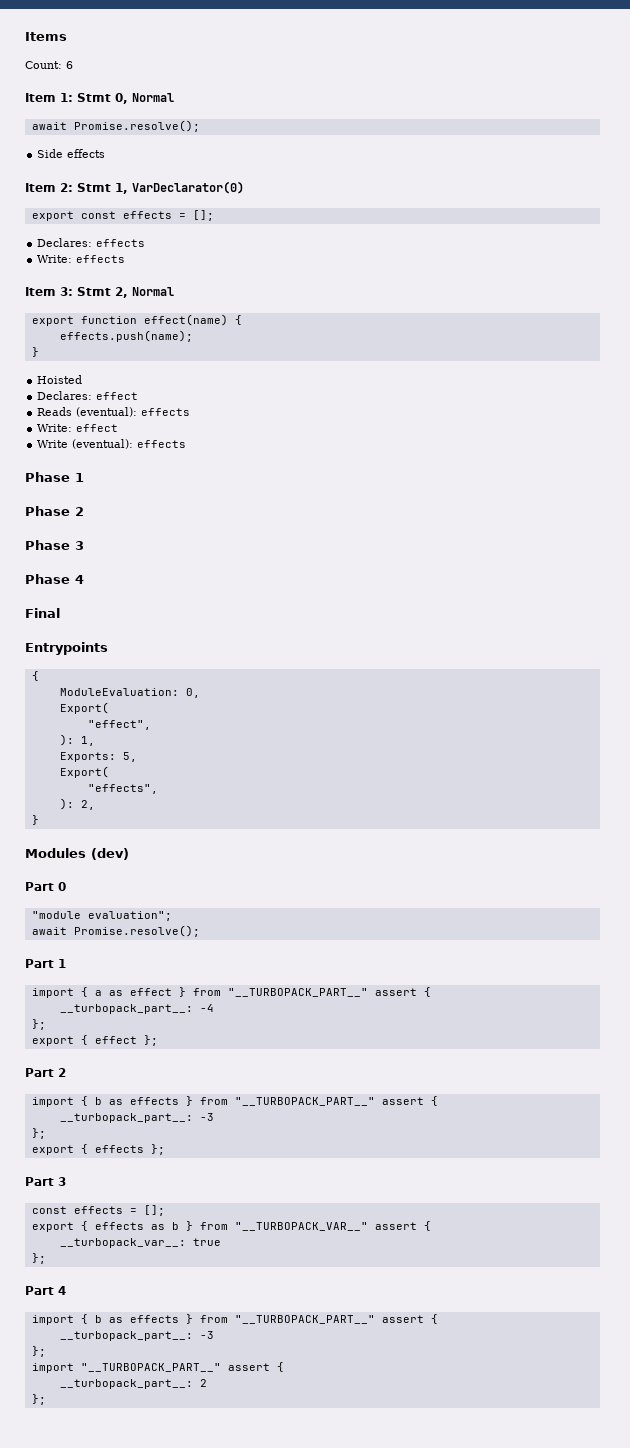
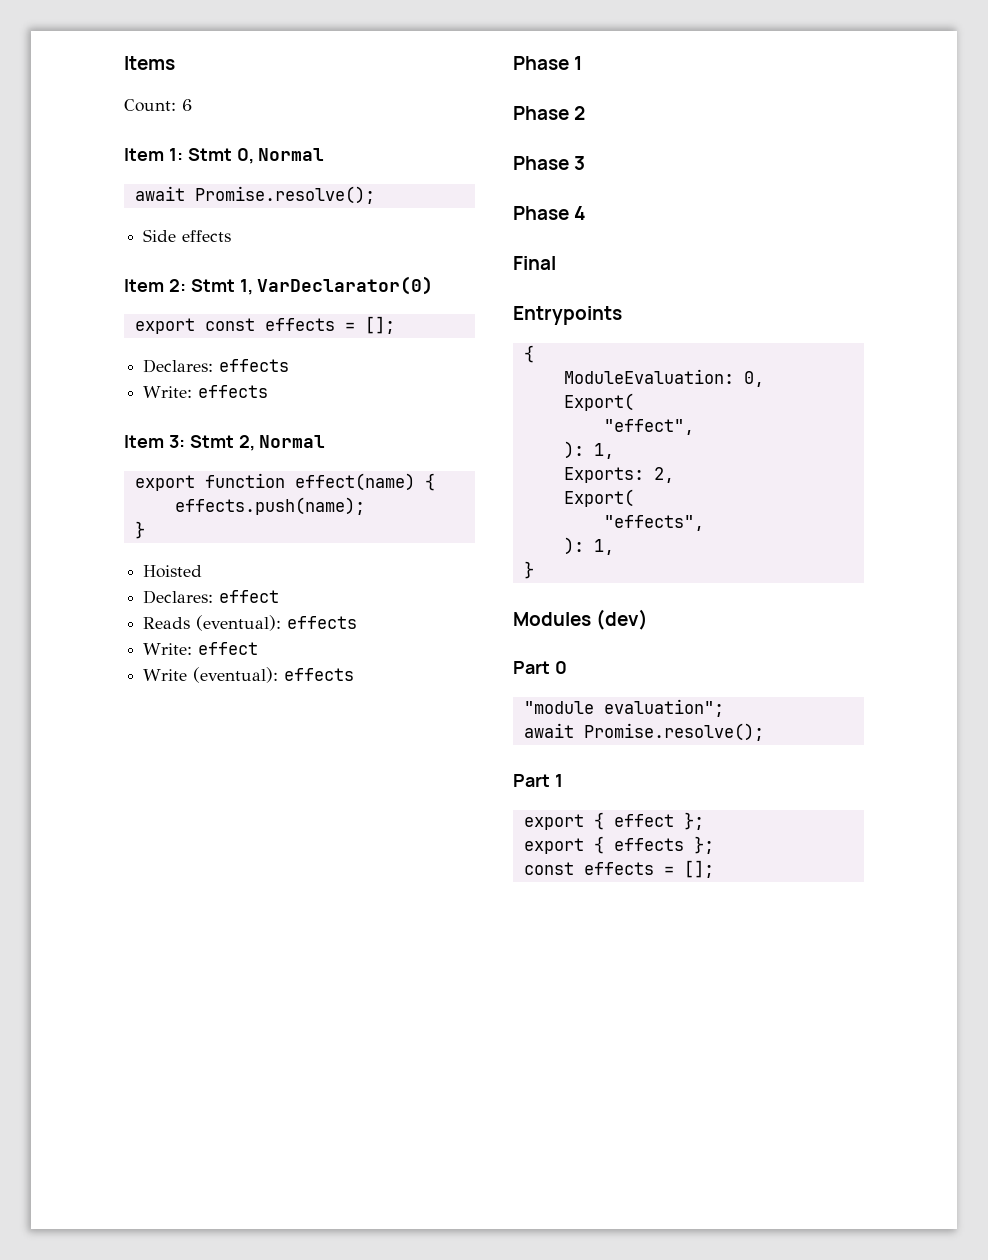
[122,752,137,762] 5, -> [653,467,674,483] 2,
[80,800,95,810] 2, -> [593,539,614,555] 1,
[31,987,431,998] [59,1004,214,1014] [31,1019,46,1030] [31,1035,158,1046] [25,1068,66,1077] [31,1096,438,1107] [59,1113,214,1123] import { a as effect } from "__TURBOPACK_PART__" assert { // __turbopack_part__: -4 // }; // export { effect }; // Part 2 // import { b as effects } from "__TURBOPACK_PART__" assert { // __turbopack_part__: -3 // -> [523,812,674,830] export { effect
[25,1177,66,1186] [31,1205,165,1216] [31,1221,431,1232] [59,1238,221,1248] [31,1253,46,1264] [25,1286,66,1295] [31,1314,438,1325] [59,1331,214,1341] [31,1346,46,1357] [31,1362,284,1373] [59,1379,207,1389] [31,1394,46,1405] // Part 3 // const effects = []; // export { effects as b } from "__TURBOPACK_VAR__" assert { // __turbopack_var__: true // }; // Part 4 // import { b as effects } from "__TURBOPACK_PART__" assert { // __turbopack_part__: -3 // }; // import "__TURBOPACK_PART__" assert { // __turbopack_part__: 2 // }; -> [523,860,714,878] // const effects = [];

